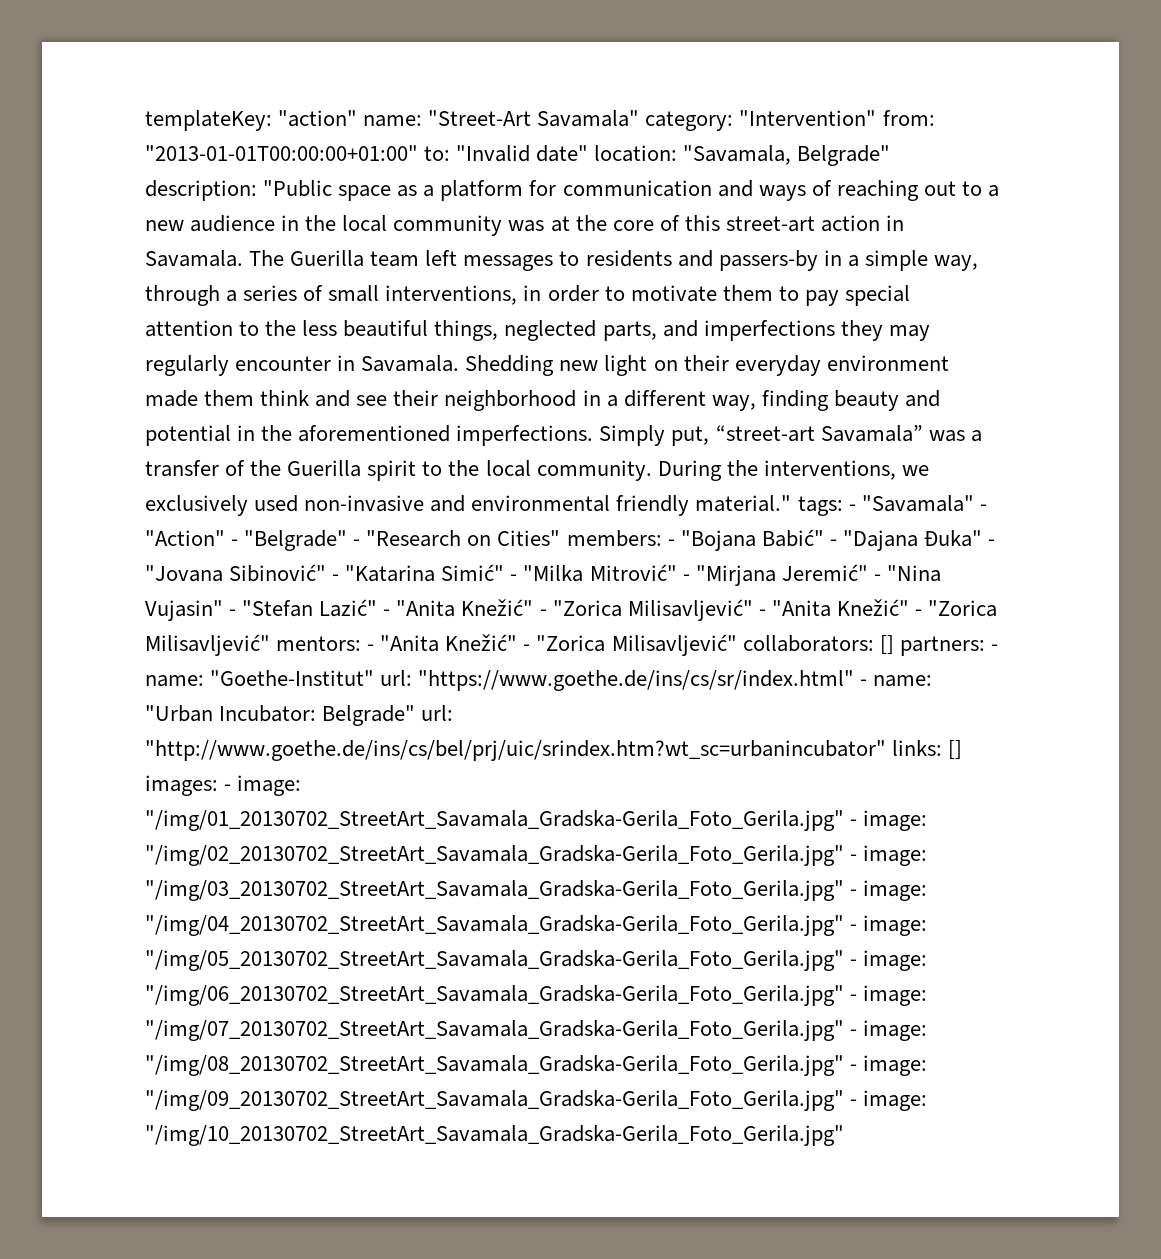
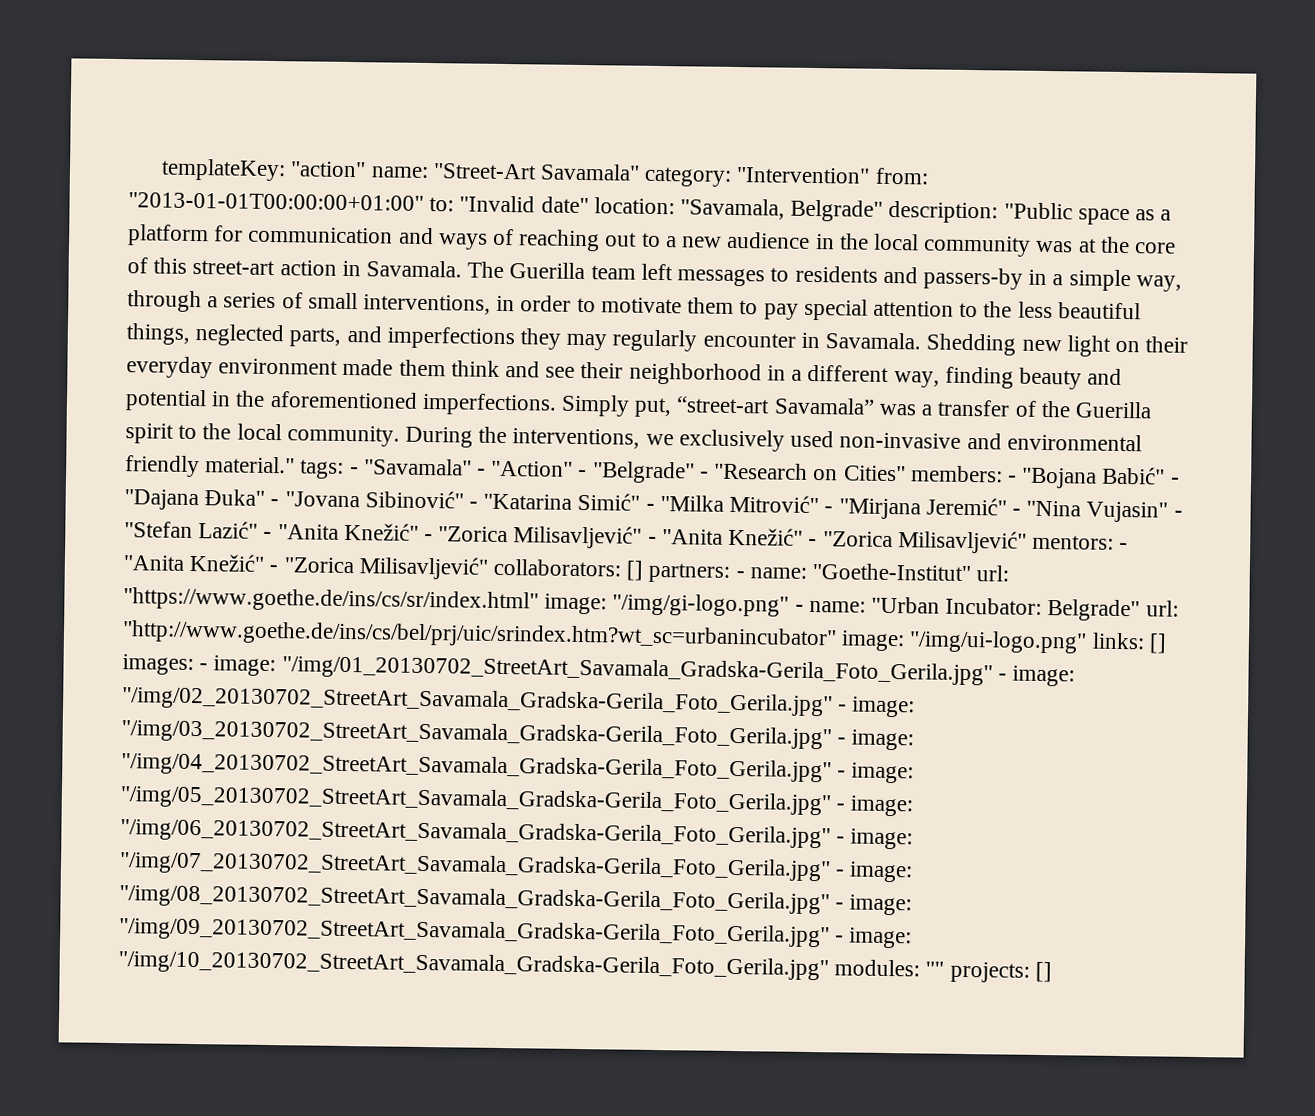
(855, 680) none -> [544,593,790,617] image: "/img/gi-logo.png"
(886, 750) none -> [841,630,1088,654] image: "/img/ui-logo.png"
(844, 1135) none -> [834,959,1052,983] modules: "" projects: []

